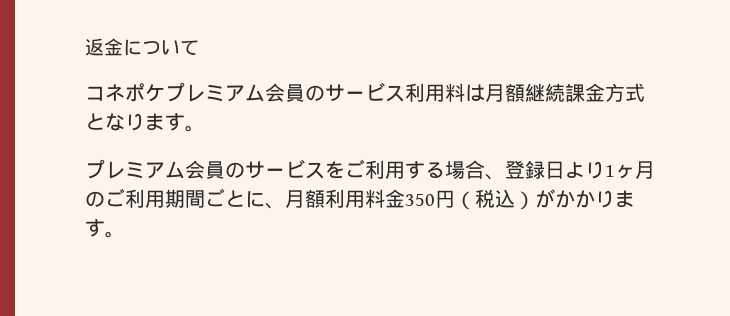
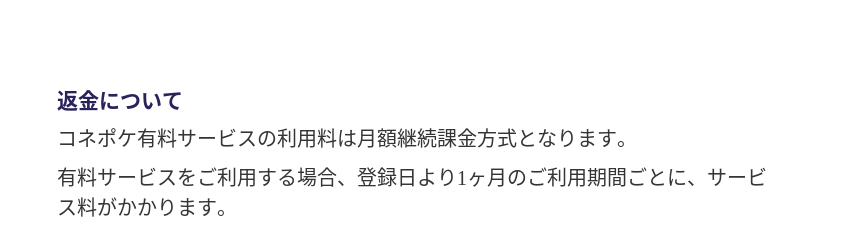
[165,82,405,102] プレミアム会員のサービス -> [137,128,277,148] 有料サービスの
[85,159,245,179] プレミアム会員の -> [57,167,97,187] 有料
[285,189,535,210] 月額利用料金350円（税込） -> [707,167,767,186] [57,197,97,217] サービス料

